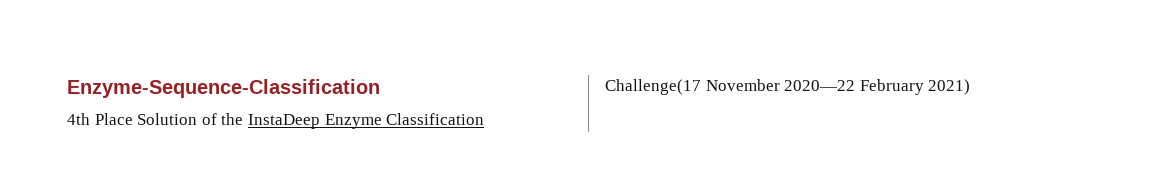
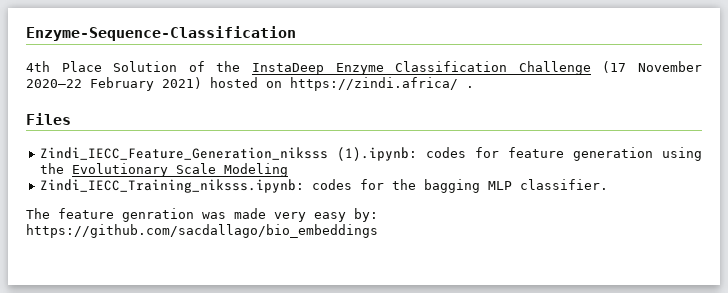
[605,79,701,95] Challenge(17 -> [518,61,627,75] Challenge (17
(971, 87) none -> [210,77,474,91] [26,113,71,125] [40,147,702,161] [40,163,289,177] [40,179,609,193] [26,208,378,222] [26,224,378,238] hosted on https://zindi.africa/ . // Files // Zindi_IECC_Feature_Generation_niksss (1).ipynb: codes for feature generation using the Evolutionary Scale Modeling // Zindi_IECC_Training_niksss.ipynb: codes for the bagging MLP classifier. // The feature genration was made very easy by: https://github.com/sacdallago/bio_embeddings

